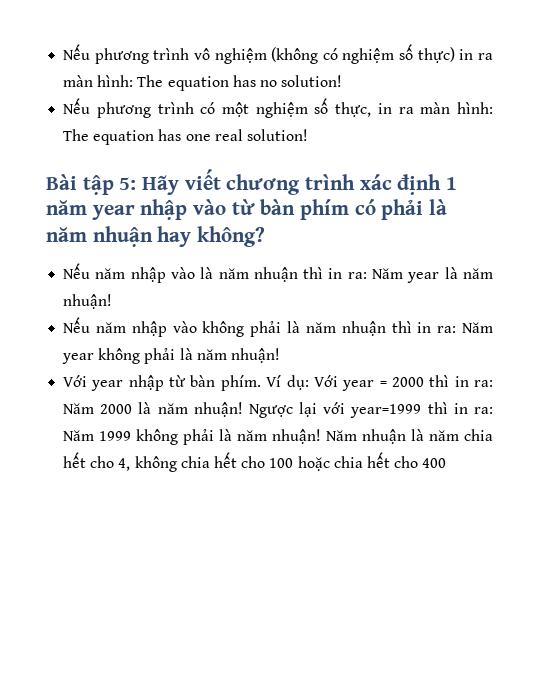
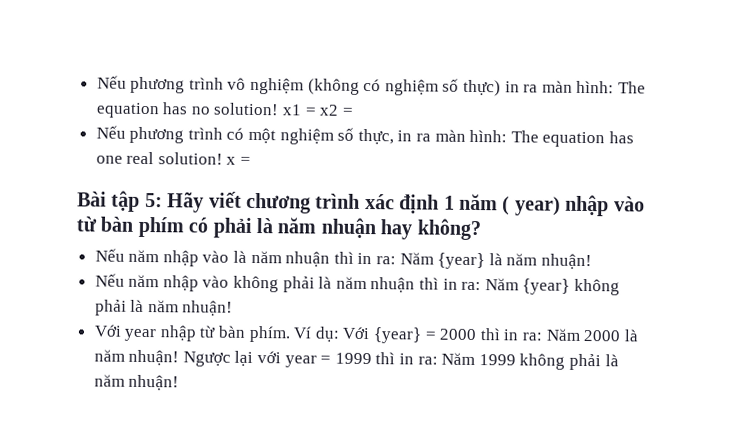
(343, 81) none -> [282,104,354,116] x1 = x2 =
(308, 135) none -> [226,156,252,165] x =
[91,205,135,220] year -> [502,196,561,216] ( year)
[407,272,440,283] year -> [437,252,486,270] {year}
[62,353,95,364] year -> [522,278,571,295] {year}
[342,380,375,391] year -> [373,327,423,344] {year}
[350,404,422,418] year=1999 -> [284,352,372,368] year = 1999
[326,429,493,444] [63,452,447,472] Năm nhuận là năm chia hết cho 4, không chia hết cho 100 hoặc chia hết cho 400 -> (180, 382) none

